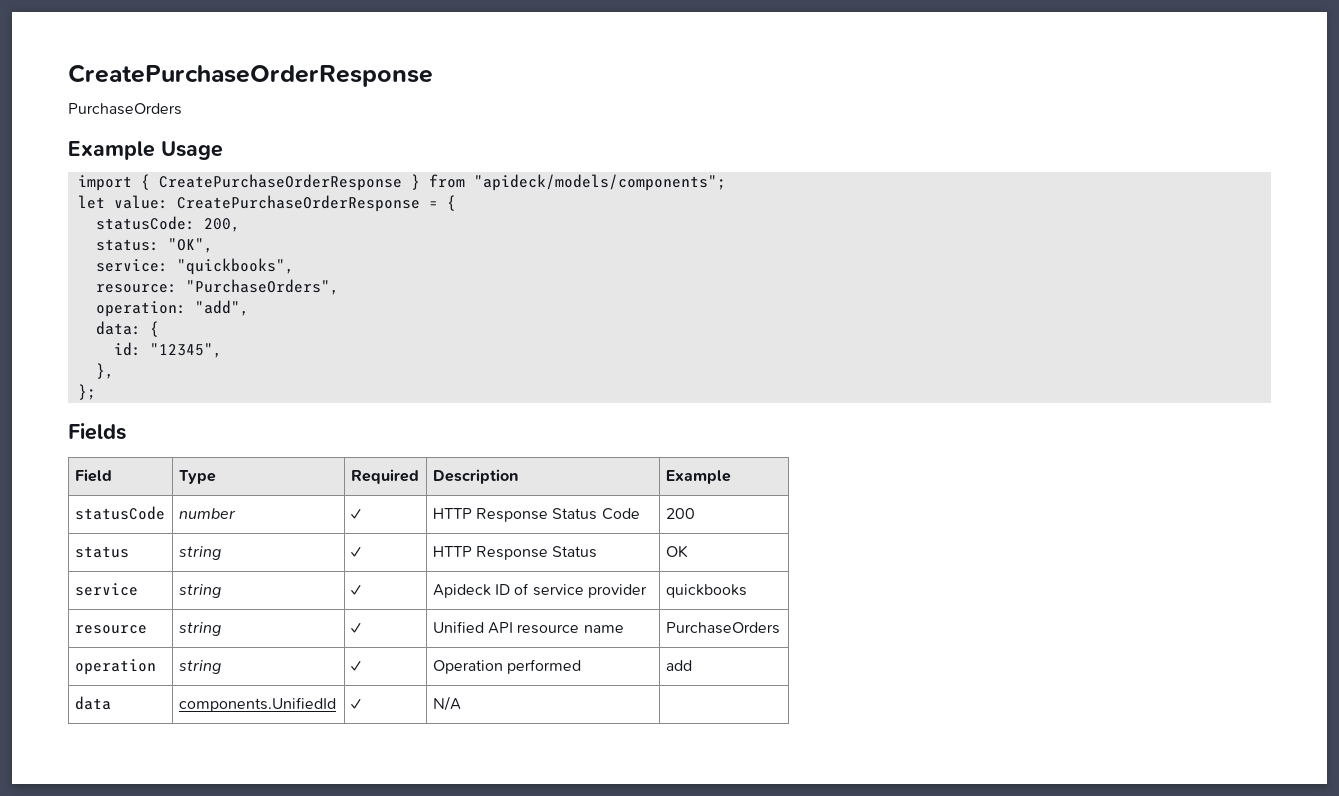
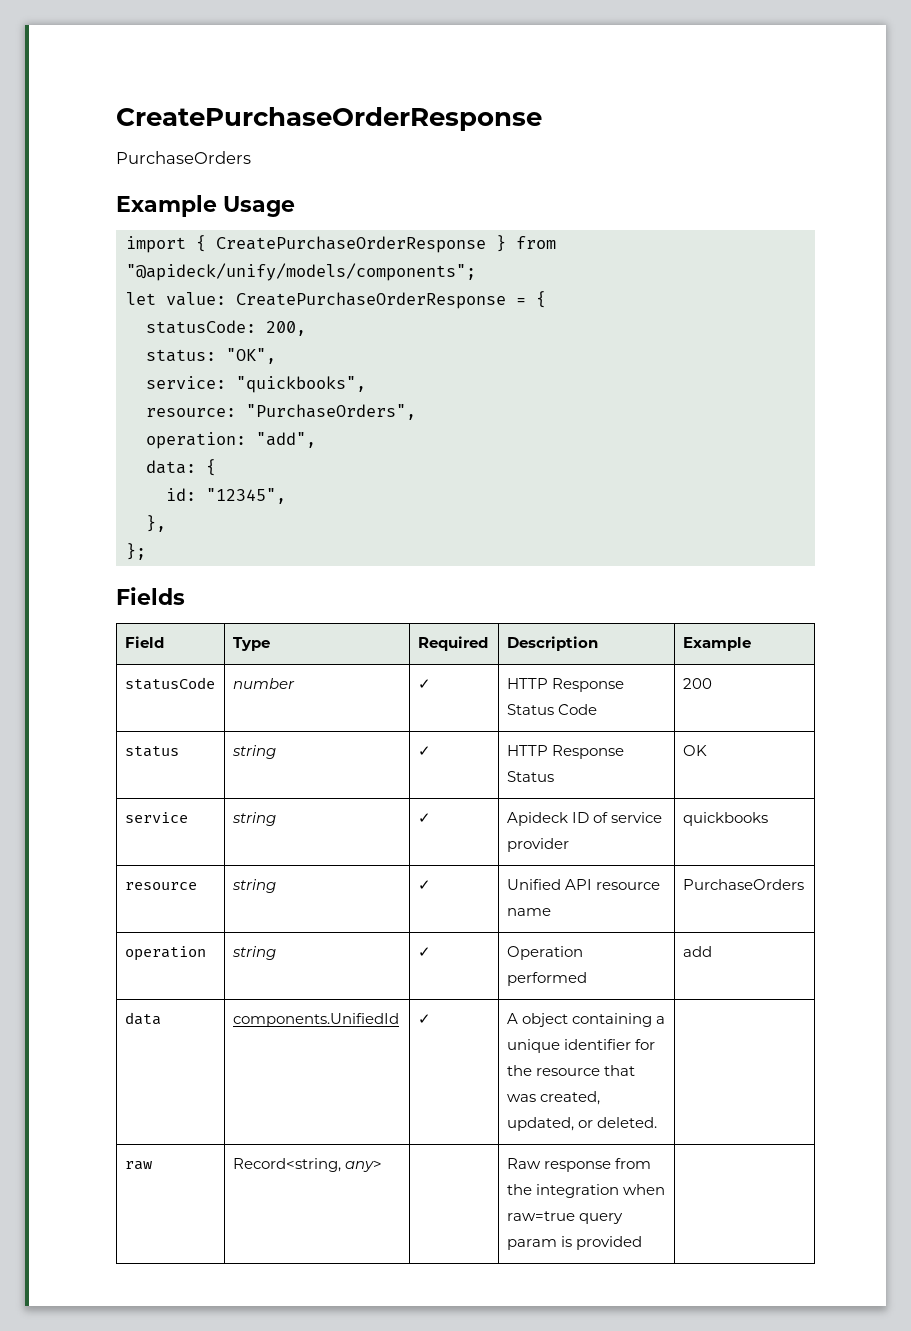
[473,174,726,191] "apideck/models/components"; -> [125,263,476,281] "@apideck/unify/models/components";
[432,696,461,711] N/A -> [506,1013,666,1027] [506,1039,656,1053] [506,1065,636,1076] [506,1091,600,1105] [506,1117,658,1131] [124,1161,152,1170] [232,1158,382,1172] [506,1158,652,1172] [506,1184,666,1198] [506,1211,623,1224] [506,1236,643,1250] A object containing a unique identifier for the resource that was created, updated, or deleted. | // raw | Record<string, any> | | Raw response from the integration when raw=true query param is provided

